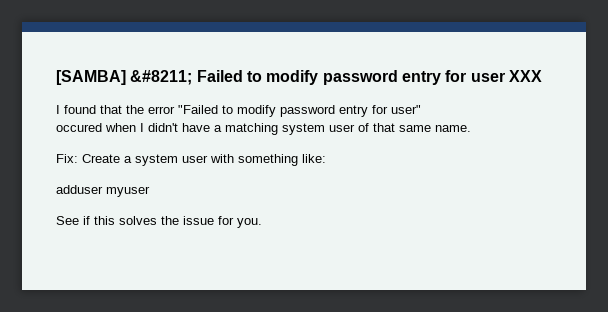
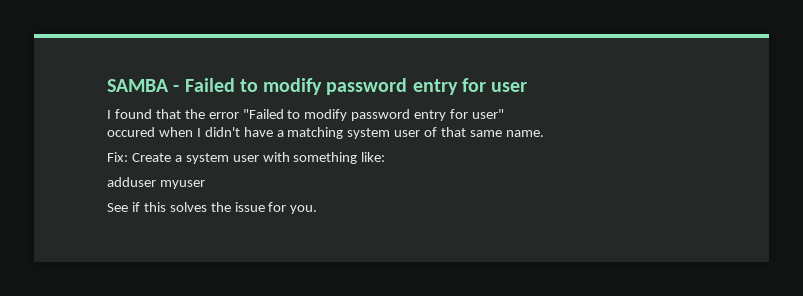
[56,70,193,85] [SAMBA] &#8211; -> [107,79,180,92] SAMBA -
[508,70,542,82] XXX -> (528, 87) none

